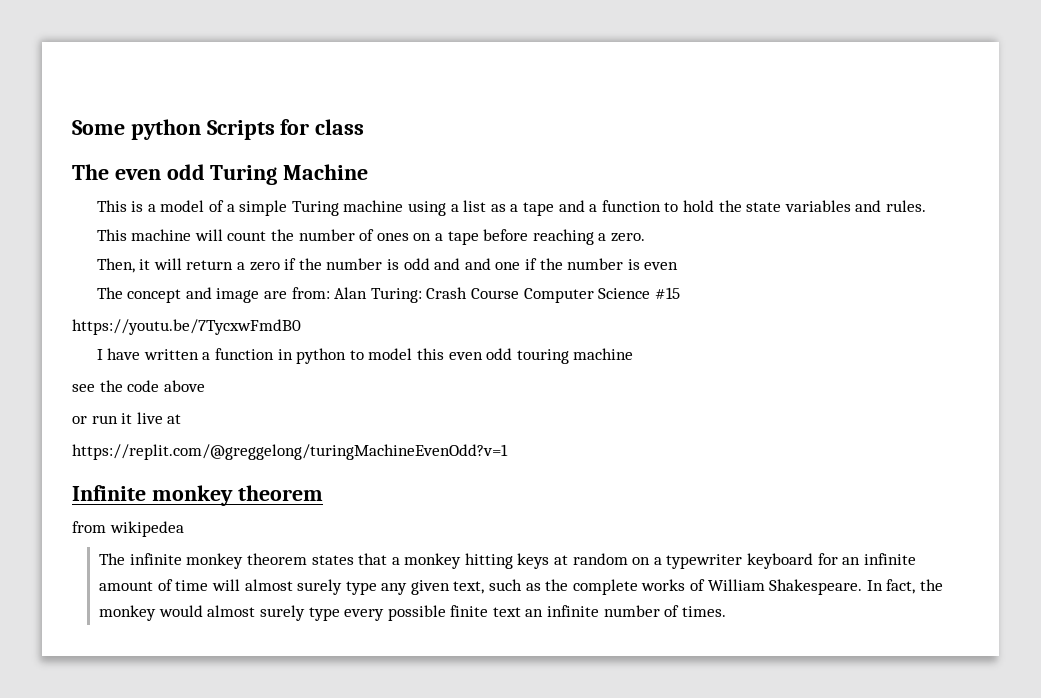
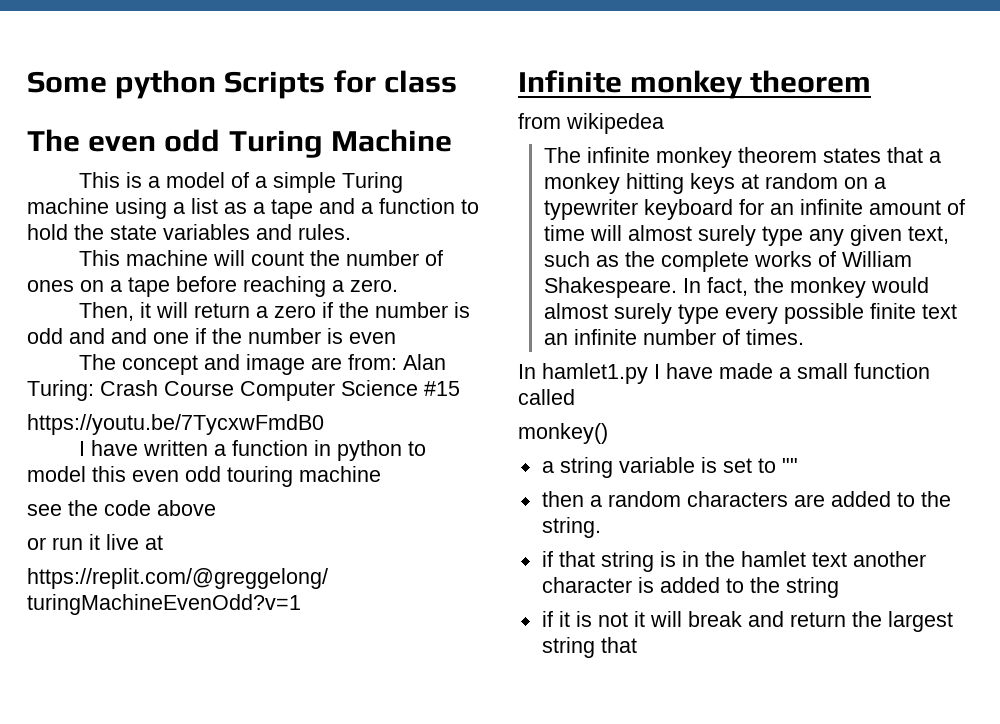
(726, 611) none -> [518,363,930,384] [518,389,575,405] [518,423,608,444] [541,457,798,478] [541,491,951,507] [541,517,601,538] [541,551,926,572] [541,577,839,598] [541,611,953,632] [541,637,637,658] // In hamlet1.py I have made a small function called // monkey() // a string variable is set to "" // then a random characters are added to the string. // if that string is in the hamlet text another character is added to the string // if it is not it will break and return the largest string that

